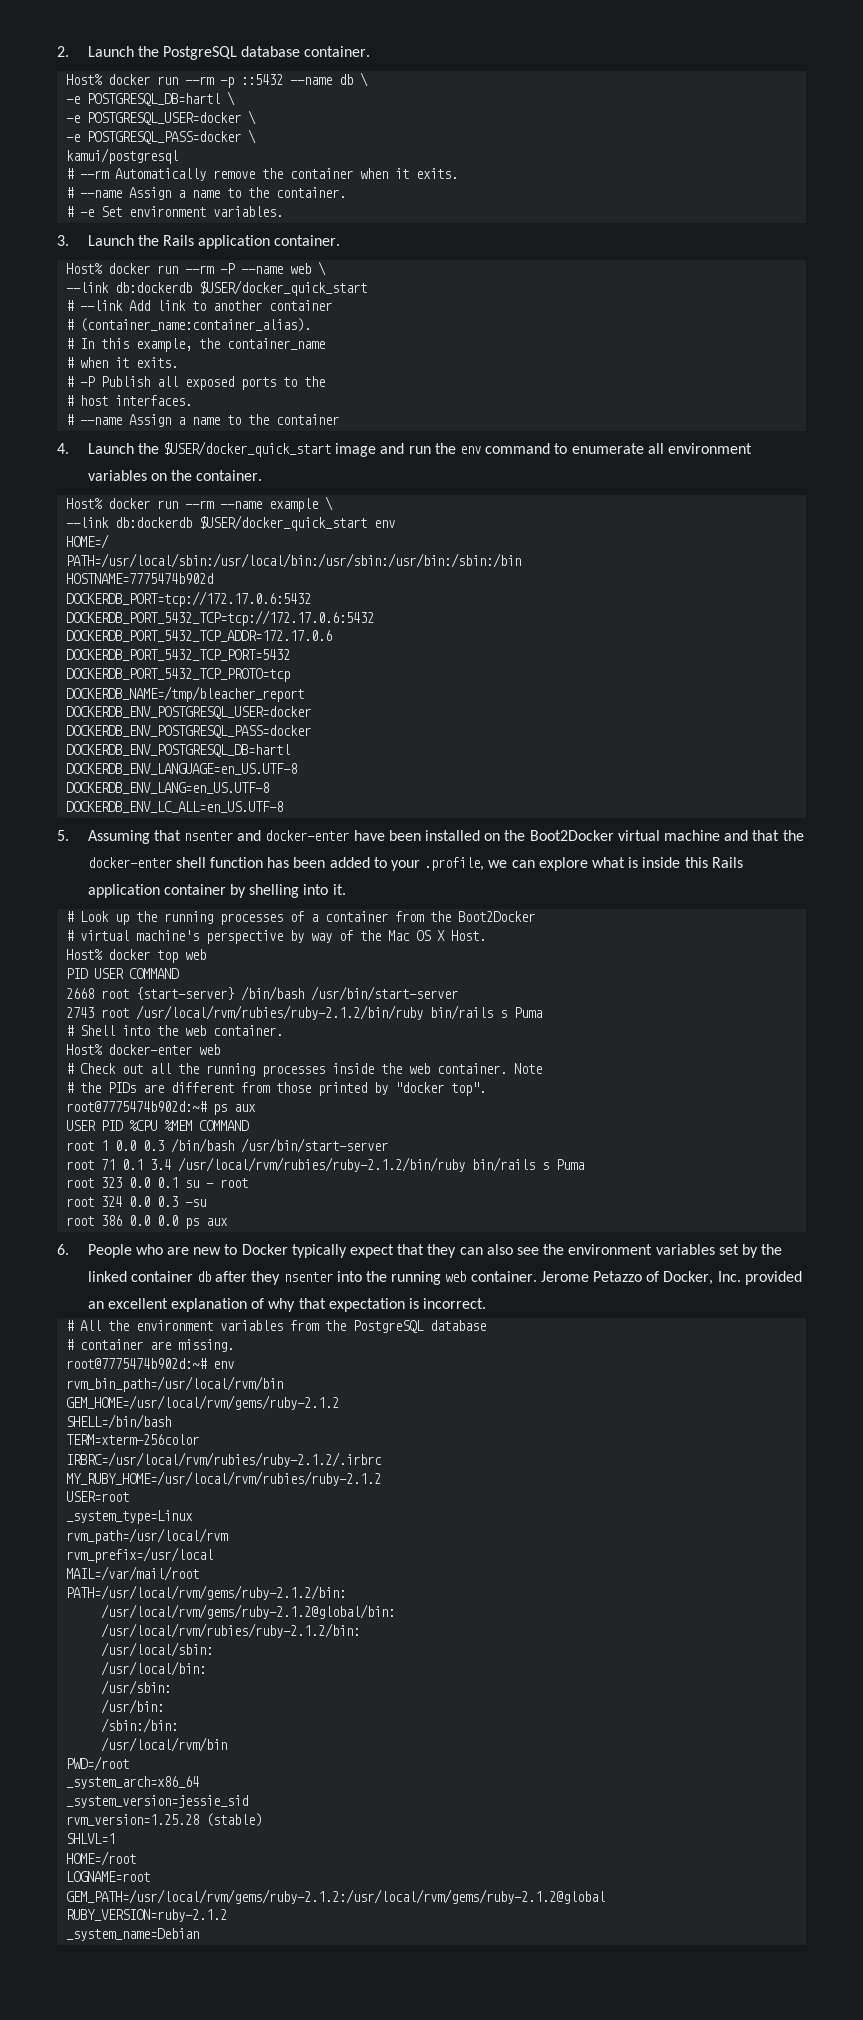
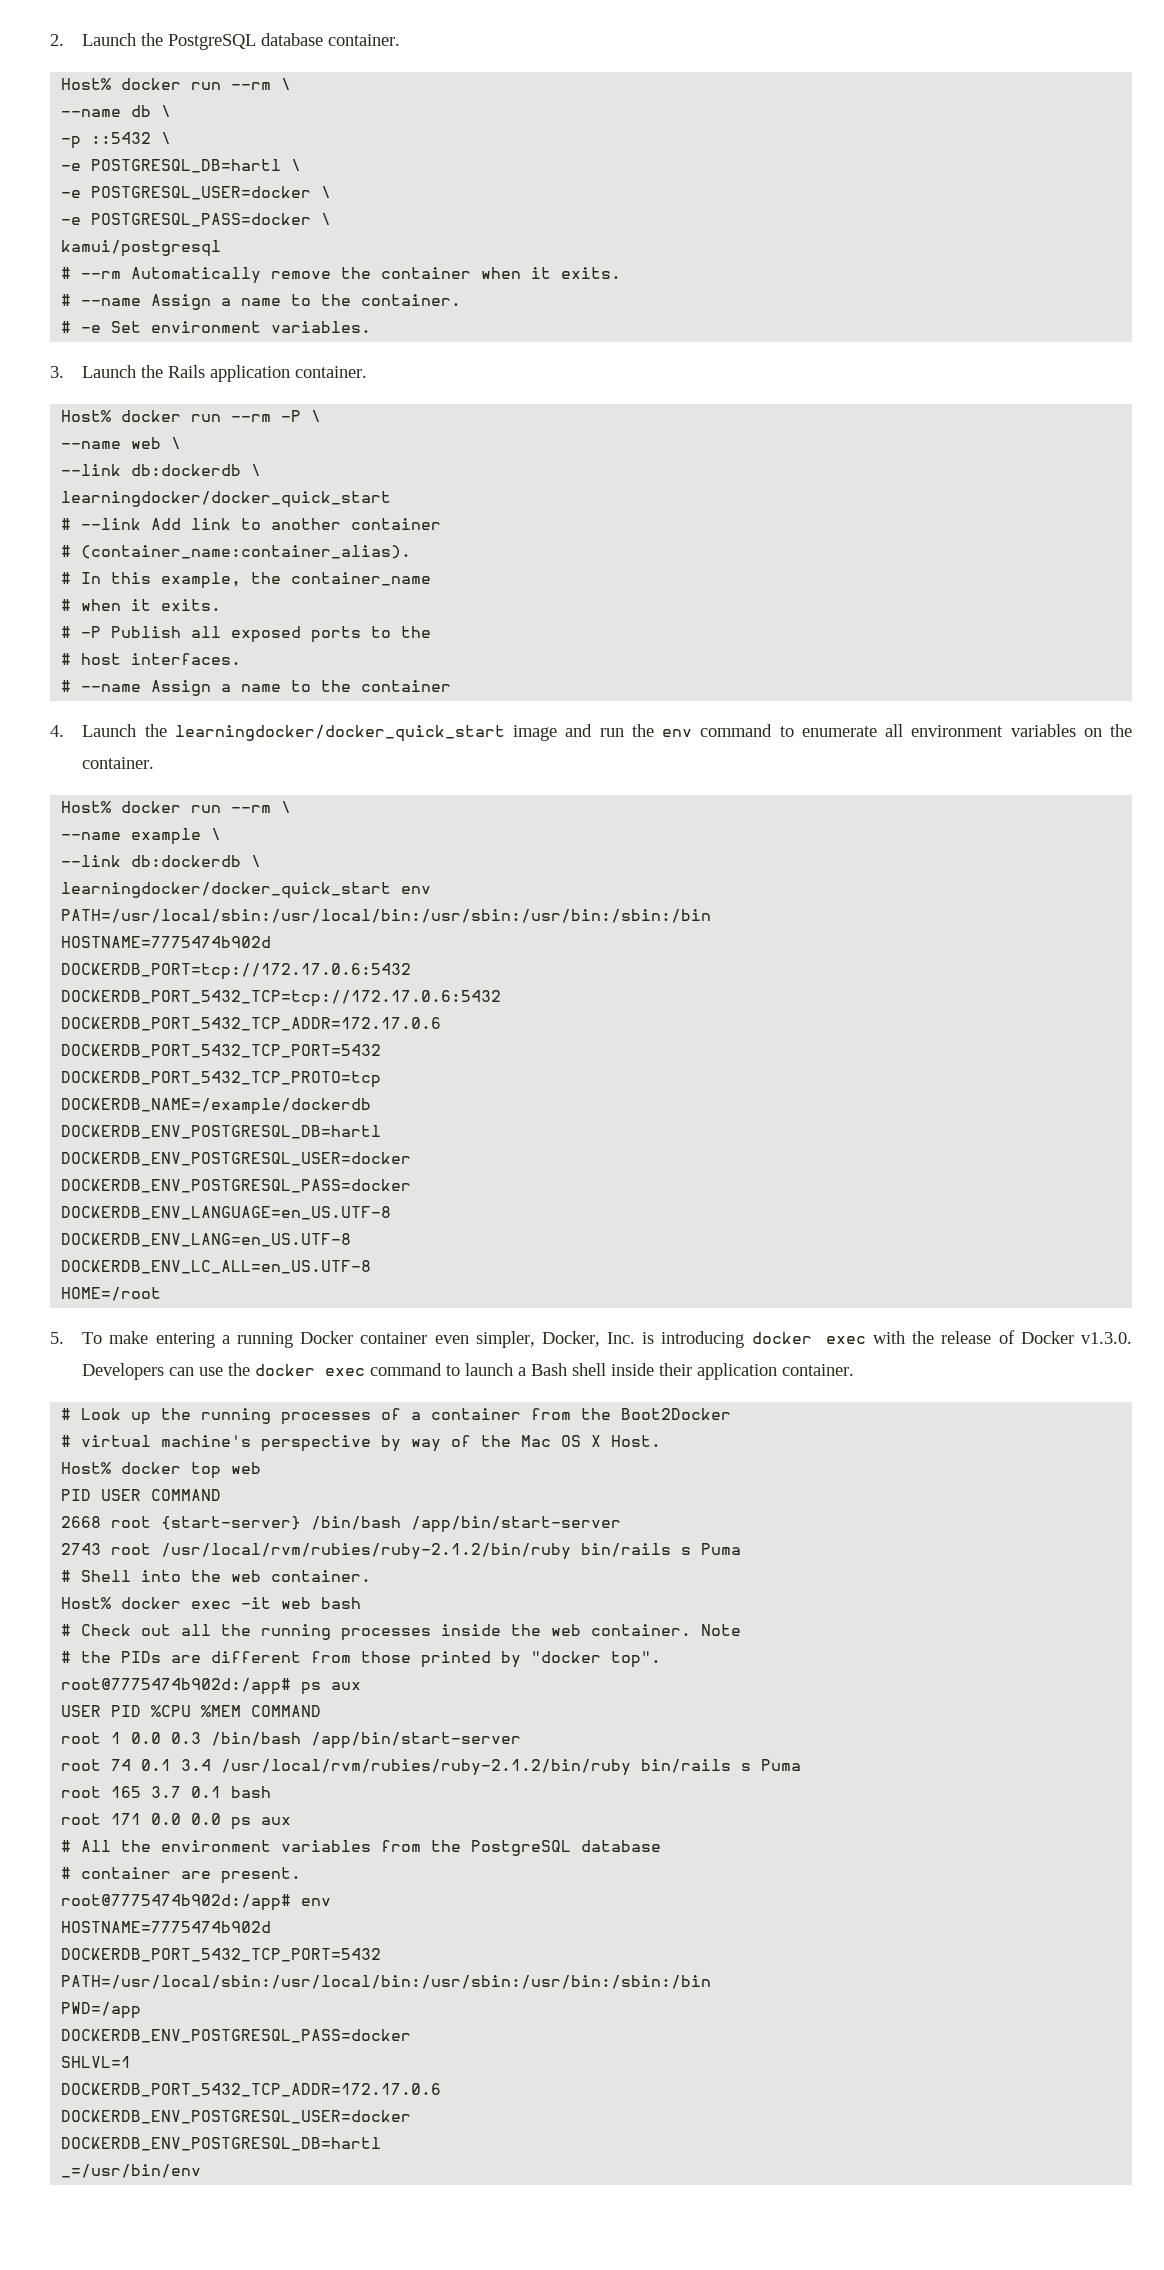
[220,74,354,88] -p ::5432 --name db -> [281,78,292,90] [61,105,172,117] [61,132,152,149] \ // --name db \ // -p ::5432
(236, 268) none -> [311,410,322,422] \ //
[199,280,368,296] $USER/docker_quick_start -> [251,464,262,476] [61,491,392,508] \ // learningdocker/docker_quick_start
[163,441,332,457] $USER/docker_quick_start -> [174,725,505,742] learningdocker/docker_quick_start
(215, 504) none -> [281,801,292,813] \ //
[199,515,396,531] [66,534,110,549] $USER/docker_quick_start env // HOME=/ -> [251,855,262,867] [61,882,432,899] \ // learningdocker/docker_quick_start env
[66,686,305,702] DOCKERDB_NAME=/tmp/bleacher_report -> [61,1098,372,1115] [61,1125,382,1139] DOCKERDB_NAME=/example/dockerdb // DOCKERDB_ENV_POSTGRESQL_DB=hartl
[66,744,291,757] // DOCKERDB_ENV_POSTGRESQL_DB=hartl -> (412, 1186) none
(284, 807) none -> [61,1287,162,1301] // HOME=/root
[87,830,804,844] [87,857,743,871] [87,884,346,898] Assuming that nsenter and docker-enter have been installed on the Boot2Docker virtual machine and that the docker-enter shell function has been added to your .profile, we can explore what is inside this Rails application container by shelling into it. -> [82,1330,1132,1348] [82,1363,855,1380] To make entering a running Docker container even simpler, Docker, Inc. is introducing docker exec with the release of Docker v1.3.0. Developers can use the docker exec command to launch a Bash shell inside their application container.
[311,986,459,1001] /usr/bin/start-server -> [411,1516,622,1533] /app/bin/start-server
[108,1044,221,1055] docker-enter web -> [121,1597,362,1609] docker exec -it web bash
[66,1101,208,1112] root@7775474b902d:~# -> [61,1678,292,1695] root@7775474b902d:/app#
[241,1138,389,1153] [66,1159,116,1170] /usr/bin/start-server // root 71 -> [311,1732,522,1749] [61,1759,132,1771] /app/bin/start-server // root 74
[101,1177,249,1188] [66,1196,207,1207] [66,1215,229,1229] [57,1244,783,1258] [87,1271,802,1285] [87,1298,487,1312] 323 0.0 0.1 su - root // root 324 0.0 0.3 -su // root 386 0.0 0.0 ps aux // 6. People who are new to Docker typically expect that they can also see the environment variables set by the linked container db after they nsenter into the running web container. Jerome Petazzo of Docker, Inc. provided an excellent explanation of why that expectation is incorrect. -> [111,1786,272,1798] [61,1813,292,1830] 165 3.7 0.1 bash // root 171 0.0 0.0 ps aux
[178,1339,235,1352] [66,1358,235,1369] [66,1376,284,1392] [66,1395,340,1410] [66,1414,172,1429] [66,1434,200,1445] [66,1452,383,1467] [66,1471,382,1486] [66,1491,130,1502] [66,1510,194,1524] [66,1528,229,1544] [66,1547,214,1563] [66,1566,200,1581] [66,1585,347,1600] [101,1604,396,1619] [101,1623,361,1638] [101,1642,214,1657] [101,1661,207,1676] [101,1680,172,1695] [101,1699,165,1714] [101,1718,179,1733] [101,1737,228,1752] [66,1756,130,1771] [66,1776,200,1789] [66,1795,249,1808] [66,1813,263,1827] [66,1833,116,1844] [66,1851,137,1866] [66,1871,151,1882] [66,1889,606,1904] [66,1909,228,1922] [66,1928,200,1941] missing. // root@7775474b902d:~# env // rvm_bin_path=/usr/local/rvm/bin // GEM_HOME=/usr/local/rvm/gems/ruby-2.1.2 // SHELL=/bin/bash // TERM=xterm-256color // IRBRC=/usr/local/rvm/rubies/ruby-2.1.2/.irbrc // MY_RUBY_HOME=/usr/local/rvm/rubies/ruby-2.1.2 // USER=root // _system_type=Linux // rvm_path=/usr/local/rvm // rvm_prefix=/usr/local // MAIL=/var/mail/root // PATH=/usr/local/rvm/gems/ruby-2.1.2/bin: // /usr/local/rvm/gems/ruby-2.1.2@global/bin: // /usr/local/rvm/rubies/ruby-2.1.2/bin: // /usr/local/sbin: // /usr/local/bin: // /usr/sbin: // /usr/bin: // /sbin:/bin: // /usr/local/rvm/bin // PWD=/root // _system_arch=x86_64 // _system_version=jessie_sid // rvm_version=1.25.28 (stable) // SHLVL=1 // HOME=/root // LOGNAME=root // GEM_PATH=/usr/local/rvm/gems/ruby-2.1.2:/usr/local/rvm/gems/ruby-2.1.2@global // RUBY_VERSION=ruby-2.1.2 // _system_name=Debian -> [221,1867,302,1884] [61,1894,332,1911] [61,1921,272,1933] [61,1948,382,1962] [61,1975,712,1989] [61,2002,142,2019] [61,2029,412,2043] [61,2056,132,2068] [61,2083,442,2097] [61,2110,412,2124] [61,2137,382,2151] [61,2164,202,2178] present. // root@7775474b902d:/app# env // HOSTNAME=7775474b902d // DOCKERDB_PORT_5432_TCP_PORT=5432 // PATH=/usr/local/sbin:/usr/local/bin:/usr/sbin:/usr/bin:/sbin:/bin // PWD=/app // DOCKERDB_ENV_POSTGRESQL_PASS=docker // SHLVL=1 // DOCKERDB_PORT_5432_TCP_ADDR=172.17.0.6 // DOCKERDB_ENV_POSTGRESQL_USER=docker // DOCKERDB_ENV_POSTGRESQL_DB=hartl // _=/usr/bin/env

